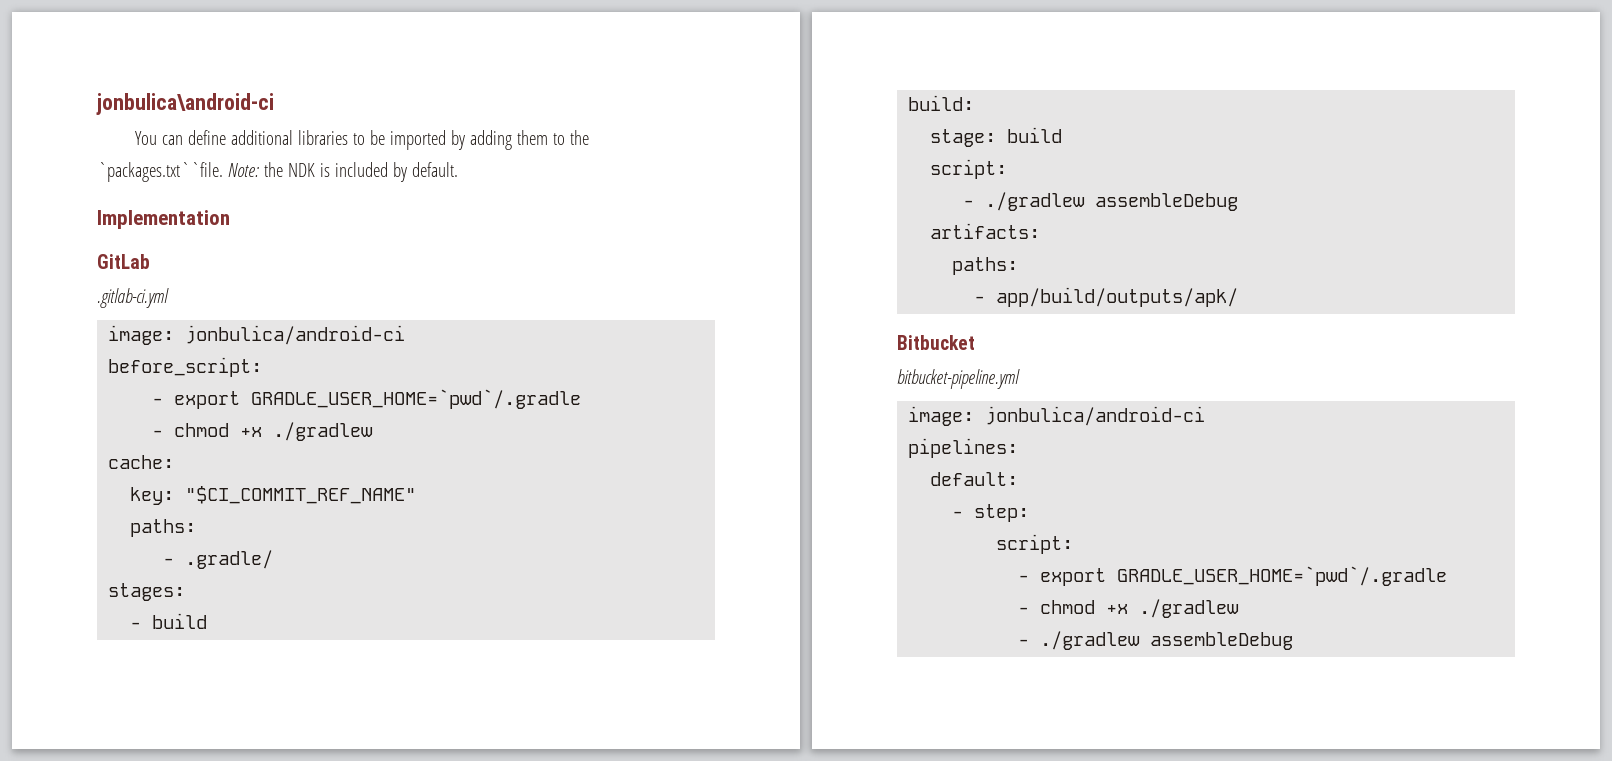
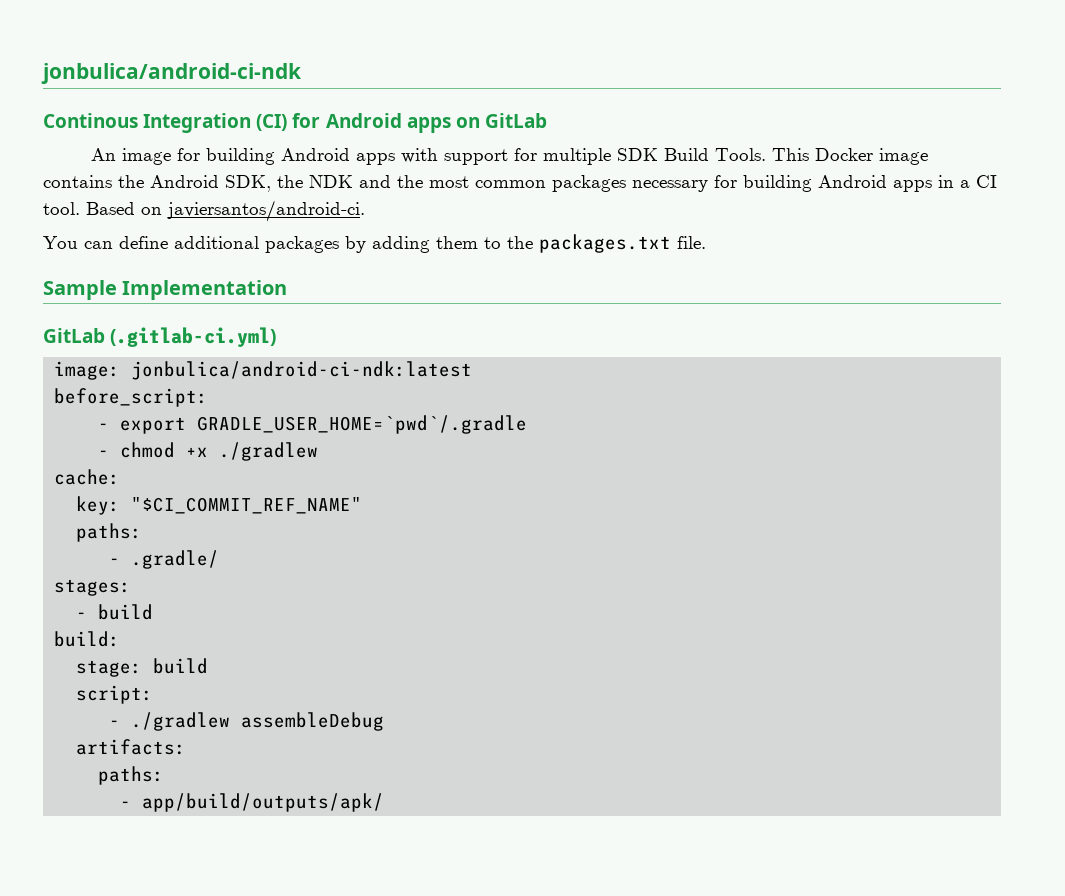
[96,93,274,115] jonbulica\android-ci -> [41,63,302,84] [43,113,547,133] [91,148,929,165] [43,175,997,192] [43,200,365,222] jonbulica/android-ci-ndk // Continous Integration (CI) for Android apps on GitLab // An image for building Android apps with support for multiple SDK Build Tools. This Docker image contains the Android SDK, the NDK and the most common packages necessary for building Android apps in a CI tool. Based on javiersantos/android-ci.
[298,130,447,150] libraries to be imported -> [265,236,339,253] packages
[97,162,458,182] `packages.txt``file. Note: the NDK is included by default. // -> [539,234,706,253] [43,280,117,300] packages.txt file. // Sample
[97,288,169,308] [108,325,406,345] // .gitlab-ci.yml // image: jonbulica/android-ci -> [110,327,277,347] [54,361,473,380] (.gitlab-ci.yml) // image: jonbulica/android-ci-ndk:latest
[897,335,975,350] [897,369,1020,389] [908,406,1206,426] [908,438,1019,458] [930,472,1019,486] [952,504,1030,522] [996,534,1074,554] [1018,566,1448,586] [1018,599,1240,618] [1018,631,1294,650] // Bitbucket // bitbucket-pipeline.yml // image: jonbulica/android-ci // pipelines: // default: // - step: // script: // - export GRADLE_USER_HOME=`pwd`/.gradle // - chmod +x ./gradlew // - ./gradlew assembleDebug -> (385, 802) none

